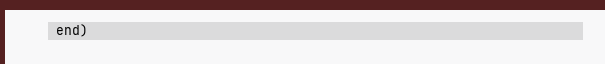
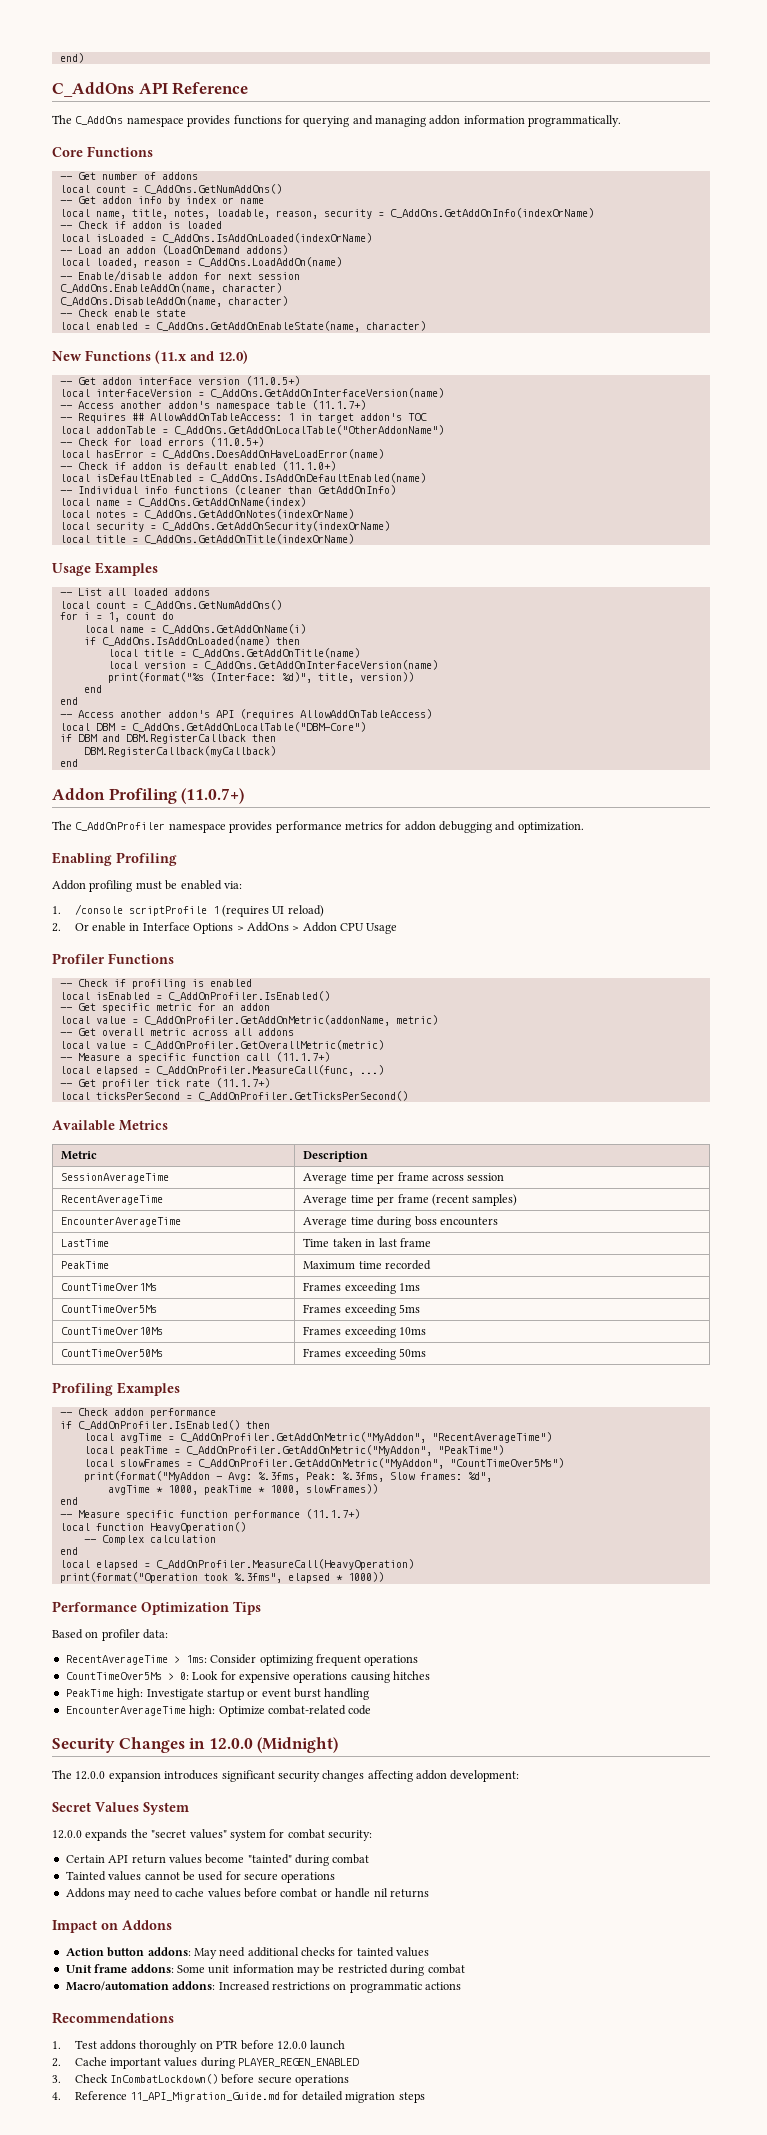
(89, 30) none -> [52,82,249,97] [52,115,622,127] [52,146,153,157] [59,172,198,180] [59,184,282,194] [59,196,264,206] [59,208,594,219] [59,221,222,229] [59,233,372,243] [59,245,288,255] [59,257,342,268] [59,270,300,281] [59,283,282,294] [59,296,288,307] [59,309,186,317] [59,321,426,332] [52,350,248,364] [59,376,300,386] [59,388,444,398] [59,400,366,411] [59,413,427,423] [59,425,444,435] [59,437,264,447] [59,449,384,459] [59,461,336,471] [59,473,426,483] [59,485,396,495] [59,497,306,507] [59,509,354,519] [59,521,390,532] [59,534,354,544] [52,562,158,576] [59,588,210,596] [59,600,282,610] [59,612,174,622] [83,624,306,634] [83,636,300,646] [107,648,360,658] [107,660,438,670] [107,672,414,683] [83,685,102,693] [59,697,78,705] [59,709,432,720] [59,722,366,732] [59,734,276,744] [83,746,276,757] [59,759,78,767] [52,788,245,804] [52,821,584,833] [52,852,177,866] [52,880,242,892] [52,904,324,917] [52,922,398,934] [52,953,174,964] [59,979,252,989] [59,991,330,1001] [59,1003,270,1013] [59,1015,438,1026] [59,1028,294,1036] [59,1040,384,1050] [59,1052,330,1063] [59,1065,384,1076] [59,1078,270,1089] [59,1091,408,1101] [52,1120,168,1131] [61,1151,98,1160] [303,1151,369,1162] [61,1173,170,1183] [303,1172,505,1184] [61,1195,164,1205] [303,1194,518,1206] [61,1217,182,1227] [303,1216,498,1228] [61,1239,110,1247] [303,1238,431,1247] [61,1261,110,1269] [303,1260,432,1270] [61,1283,158,1291] [303,1282,421,1294] [61,1305,158,1313] [303,1304,421,1316] [61,1327,164,1335] [303,1326,427,1338] [61,1349,164,1357] [303,1348,427,1360] [52,1382,180,1396] [59,1408,216,1418] [59,1420,270,1430] [83,1432,552,1443] [83,1445,504,1456] [83,1458,564,1469] [83,1471,492,1482] [107,1484,378,1495] [59,1497,78,1505] [59,1509,360,1520] [59,1522,246,1533] [83,1535,216,1545] [59,1547,78,1555] [59,1559,414,1570] [59,1572,384,1583] [52,1601,261,1615] [52,1629,169,1641] [65,1654,419,1666] [65,1671,430,1683] [65,1688,370,1700] [65,1705,372,1717] [52,1737,339,1753] [52,1770,520,1782] [52,1802,189,1815] [52,1829,372,1841] [65,1854,370,1866] [65,1871,336,1883] [65,1888,429,1900] [52,1920,172,1933] [65,1947,430,1959] [65,1964,465,1976] [65,1981,461,1993] [52,2012,174,2024] [52,2040,346,2052] [52,2057,360,2069] [52,2074,350,2086] [52,2091,425,2103] // C_AddOns API Reference // The C_AddOns namespace provides functions for querying and managing addon information programmatically. // Core Functions // -- Get number of addons // local count = C_AddOns.GetNumAddOns() // -- Get addon info by index or name // local name, title, notes, loadable, reason, security = C_AddOns.GetAddOnInfo(indexOrName) // -- Check if addon is loaded // local isLoaded = C_AddOns.IsAddOnLoaded(indexOrName) // -- Load an addon (LoadOnDemand addons) // local loaded, reason = C_AddOns.LoadAddOn(name) // -- Enable/disable addon for next session // C_AddOns.EnableAddOn(name, character) // C_AddOns.DisableAddOn(name, character) // -- Check enable state // local enabled = C_AddOns.GetAddOnEnableState(name, character) // New Functions (11.x and 12.0) // -- Get addon interface version (11.0.5+) // local interfaceVersion = C_AddOns.GetAddOnInterfaceVersion(name) // -- Access another addon's namespace table (11.1.7+) // -- Requires ## AllowAddOnTableAccess: 1 in target addon's TOC // local addonTable = C_AddOns.GetAddOnLocalTable("OtherAddonName") // -- Check for load errors (11.0.5+) // local hasError = C_AddOns.DoesAddOnHaveLoadError(name) // -- Check if addon is default enabled (11.1.0+) // local isDefaultEnabled = C_AddOns.IsAddOnDefaultEnabled(name) // -- Individual info functions (cleaner than GetAddOnInfo) // local name = C_AddOns.GetAddOnName(index) // local notes = C_AddOns.GetAddOnNotes(indexOrName) // local security = C_AddOns.GetAddOnSecurity(indexOrName) // local title = C_AddOns.GetAddOnTitle(indexOrName) // Usage Examples // -- List all loaded addons // local count = C_AddOns.GetNumAddOns() // for i = 1, count do // local name = C_AddOns.GetAddOnName(i) // if C_AddOns.IsAddOnLoaded(name) then // local title = C_AddOns.GetAddOnTitle(name) // local version = C_AddOns.GetAddOnInterfaceVersion(name) // print(format("%s (Interface: %d)", title, version)) // end // end // -- Access another addon's API (requires AllowAddOnTableAccess) // local DBM = C_AddOns.GetAddOnLocalTable("DBM-Core") // if DBM and DBM.RegisterCallback then // DBM.RegisterCallback(myCallback) // end // Addon Profiling (11.0.7+) // The C_AddOnProfiler namespace provides performance metrics for addon debugging and optimization. // Enabling Profiling // Addon profiling must be enabled via: // 1. /console scriptProfile 1 (requires UI reload) // 2. Or enable in Interface Options > AddOns > Addon CPU Usage // Profiler Functions // -- Check if profiling is enabled // local isEnabled = C_AddOnProfiler.IsEnabled() // -- Get specific metric for an addon // local value = C_AddOnProfiler.GetAddOnMetric(addonName, metric) // -- Get overall metric across all addons // local value = C_AddOnProfiler.GetOverallMetric(metric) // -- Measure a specific function call (11.1.7+) // local elapsed = C_AddOnProfiler.MeasureCall(func, ...) // -- Get profiler tick rate (11.1.7+) // local ticksPerSecond = C_AddOnProfiler.GetTicksPerSecond() // Available Metrics // Metric | Description // SessionAverageTime | Average time per frame across session // RecentAverageTime | Average time per frame (recent samples) // EncounterAverageTime | Average time during boss encounters // LastTime | Time taken in last frame // PeakTime | Maximum time recorded // CountTimeOver1Ms | Frames exceeding 1ms // CountTimeOver5Ms | Frames exceeding 5ms // CountTimeOver10Ms | Frames exceeding 10ms // CountTimeOver50Ms | Frames exceeding 50ms // Profiling Examples // -- Check addon performance // if C_AddOnProfiler.IsEnabled() then // local avgTime = C_AddOnProfiler.GetAddOnMetric("MyAddon", "RecentAverageTime") // local peakTime = C_AddOnProfiler.GetAddOnMetric("MyAddon", "PeakTime") // local slowFrames = C_AddOnProfiler.GetAddOnMetric("MyAddon", "CountTimeOver5Ms") // print(format("MyAddon - Avg: %.3fms, Peak: %.3fms, Slow frames: %d", // avgTime * 1000, peakTime * 1000, slowFrames)) // end // -- Measure specific function performance (11.1.7+) // local function HeavyOperation() // -- Complex calculation // end // local elapsed = C_AddOnProfiler.MeasureCall(HeavyOperation) // print(format("Operation took %.3fms", elapsed * 1000)) // Performance Optimization Tips // Based on profiler data: // RecentAverageTime > 1ms: Consider optimizing frequent operations // CountTimeOver5Ms > 0: Look for expensive operations causing hitches // PeakTime high: Investigate startup or event burst handling // EncounterAverageTime high: Optimize combat-related code // Security Changes in 12.0.0 (Midnight) // The 12.0.0 expansion introduces significant security changes affecting addon development: // Secret Values System // 12.0.0 expands the "secret values" system for combat security: // Certain API return values become "tainted" during combat // Tainted values cannot be used for secure operations // Addons may need to cache values before combat or handle nil returns // Impact on Addons // Action button addons: May need additional checks for tainted values // Unit frame addons: Some unit information may be restricted during combat // Macro/automation addons: Increased restrictions on programmatic actions // Recommendations // 1. Test addons thoroughly on PTR before 12.0.0 launch // 2. Cache important values during PLAYER_REGEN_ENABLED // 3. Check InCombatLockdown() before secure operations // 4. Reference 11_API_Migration_Guide.md for detailed migration steps

